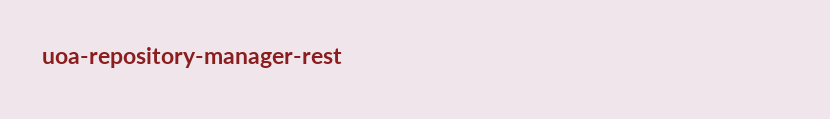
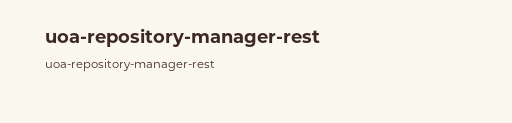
[42,47,342,68] uoa-repository-manager-rest -> [45,28,320,47] [45,59,215,71] uoa-repository-manager-rest // uoa-repository-manager-rest

